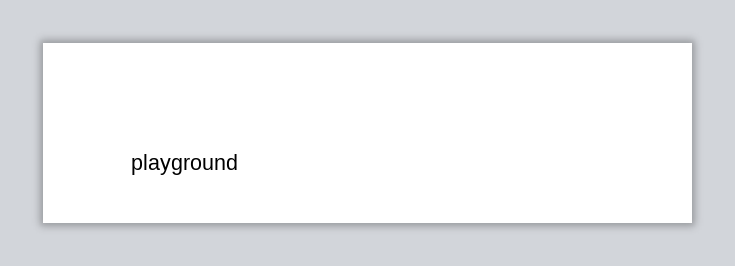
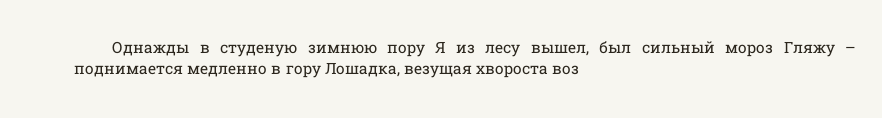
[131,154,238,175] playground -> [112,41,856,57] [74,62,580,78] Однажды в студеную зимнюю пору Я из лесу вышел, был сильный мороз Гляжу – поднимается медленно в гору Лошадка, везущая хвороста воз

